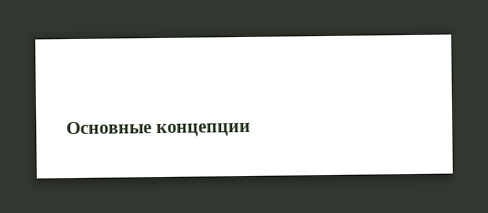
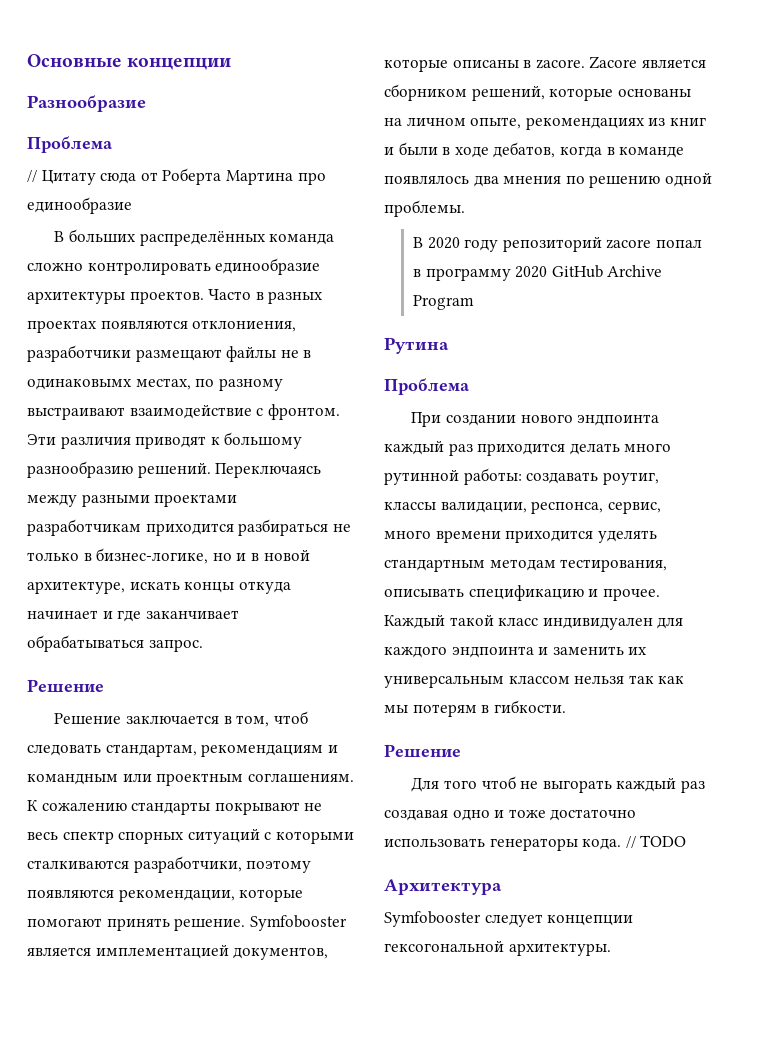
(251, 130) none -> [27,95,146,112] [27,136,113,153] [27,168,326,185] [27,197,132,214] [54,229,335,246] [27,258,321,275] [27,289,324,304] [27,320,297,333] [27,345,312,362] [27,378,283,391] [27,404,340,420] [27,432,303,449] [27,461,322,478] [27,494,238,507] [27,519,351,536] [27,548,310,564] [27,581,291,594] [27,610,239,622] [27,635,203,652] [27,679,104,692] [54,711,308,727] [27,744,338,757] [27,773,354,786] [27,800,323,815] [27,828,354,844] [27,856,312,873] [27,889,304,902] [27,915,347,931] [27,944,329,960] [384,56,706,72] [384,84,691,101] [384,117,706,130] [384,142,685,158] [384,172,712,188] [384,200,465,217] [412,236,702,252] [412,265,663,281] [412,295,474,310] [384,337,449,354] [384,378,470,395] [411,412,660,427] [384,440,672,456] [384,468,659,485] [384,501,661,514] [384,530,657,543] [384,559,668,572] [384,585,660,601] [384,614,684,630] [384,646,648,658] [384,675,685,688] [384,700,566,717] [384,744,461,757] [411,776,705,793] [384,809,637,821] [384,835,687,851] [384,879,502,895] [384,911,634,927] [384,940,611,956] // Разнообразие // Проблема // // Цитату сюда от Роберта Мартина про единообразие // В больших распределённых команда сложно контролировать единообразие архитектуры проектов. Часто в разных проектах появляются отклониения, разработчики размещают файлы не в одинаковымх местах, по разному выстраивают взаимодействие с фронтом. Эти различия приводят к большому разнообразию решений. Переключаясь между разными проектами разработчикам приходится разбираться не только в бизнес-логике, но и в новой архитектуре, искать концы откуда начинает и где заканчивает обрабатываться запрос. // Решение // Решение заключается в том, чтоб следовать стандартам, рекомендациям и командным или проектным соглашениям. К сожалению стандарты покрывают не весь спектр спорных ситуаций с которыми сталкиваются разработчики, поэтому появляются рекомендации, которые помогают принять решение. Symfobooster является имплементацией документов, которые описаны в zacore. Zacore является сборником решений, которые основаны на личном опыте, рекомендациях из книг и были в ходе дебатов, когда в команде появлялось два мнения по решению одной проблемы. // В 2020 году репозиторий zacore попал в программу 2020 GitHub Archive Program // Рутина // Проблема // При создании нового эндпоинта каждый раз приходится делать много рутинной работы: создавать роутиг, классы валидации, респонса, сервис, много времени приходится уделять стандартным методам тестирования, описывать спецификацию и прочее. Каждый такой класс индивидуален для каждого эндпоинта и заменить их универсальным классом нельзя так как мы потерям в гибкости. // Решение // Для того чтоб не выгорать каждый раз создавая одно и тоже достаточно использовать генераторы кода. // TODO // Архитектура // Symfobooster следует концепции гексогональной архитектуры.

